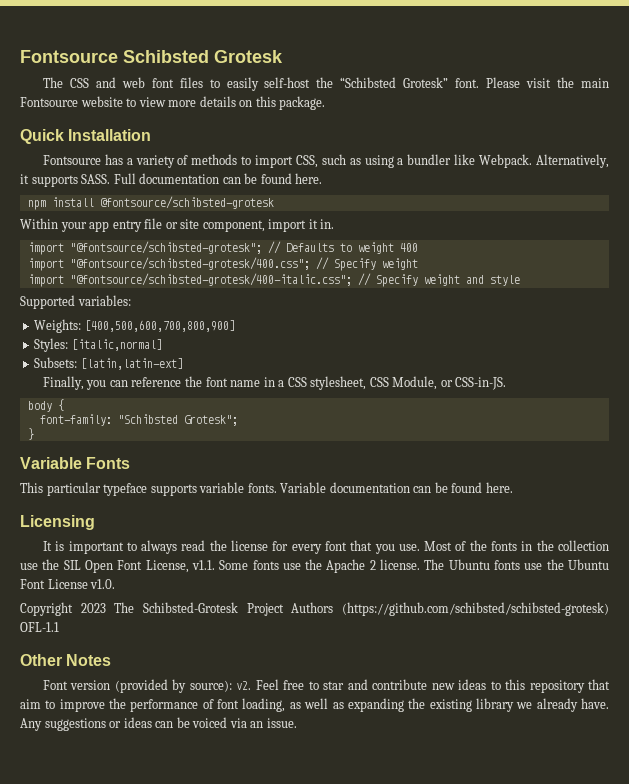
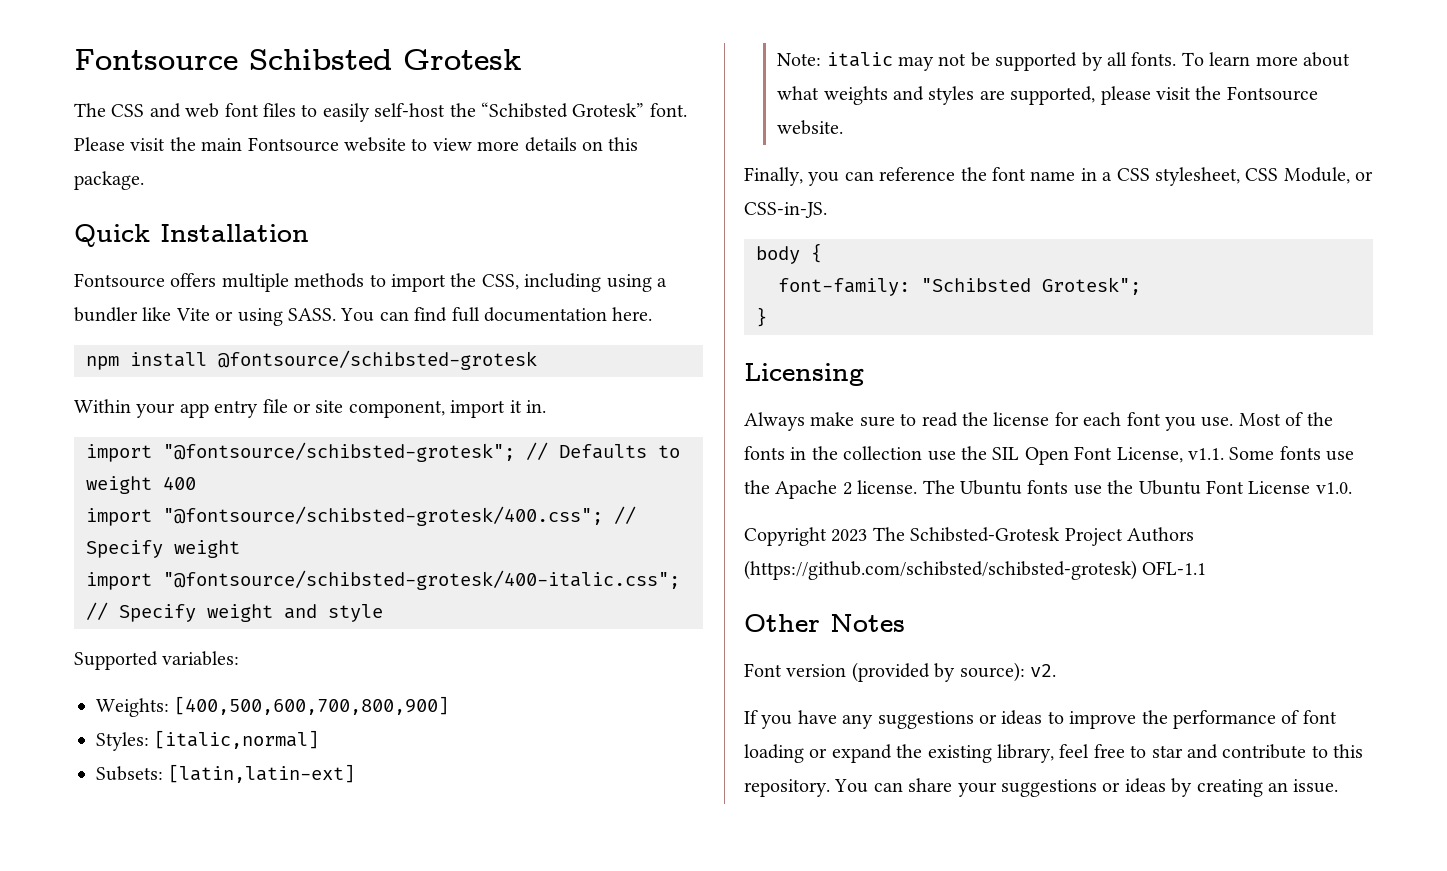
[104,154,610,168] [20,173,292,187] has a variety of methods to import CSS, such as using a bundler like Webpack. Alternatively, it supports SASS. Full documentation can be found -> [170,273,667,292] [74,307,607,326] offers multiple methods to import the CSS, including using a bundler like Vite or using SASS. You can find full documentation
(183, 364) none -> [777,52,1350,71] [777,86,1318,105] [777,120,844,135] // Note: italic may not be supported by all fonts. To learn more about what weights and styles are supported, please visit the Fontsource website.
[20,457,131,469] [20,482,513,496] [20,515,95,530] [42,540,178,554] Variable Fonts // This particular typeface supports variable fonts. Variable documentation can be found here. // Licensing // It is important to always -> [744,363,864,386] [744,412,917,431] Licensing // Always make sure to
[291,540,373,554] every font that -> [1083,412,1161,426] each font
[255,679,611,693] [20,699,41,709] Feel free to star and contribute new ideas to this repository that aim -> [744,710,1043,729] // If you have any suggestions or ideas
[242,698,610,712] [20,717,247,731] loading, as well as expanding the existing library we already have. Any suggestions or ideas can be voiced via -> [744,744,1364,763] [744,778,1263,797] loading or expand the existing library, feel free to star and contribute to this repository. You can share your suggestions or ideas by creating

